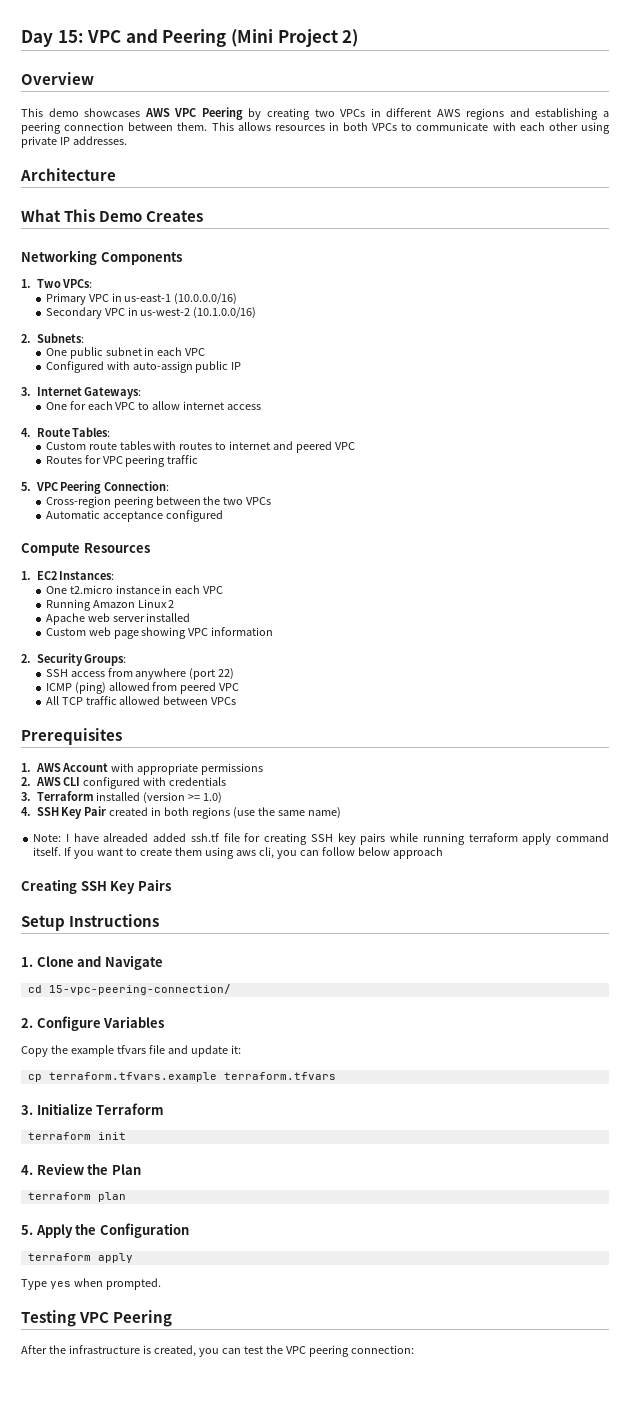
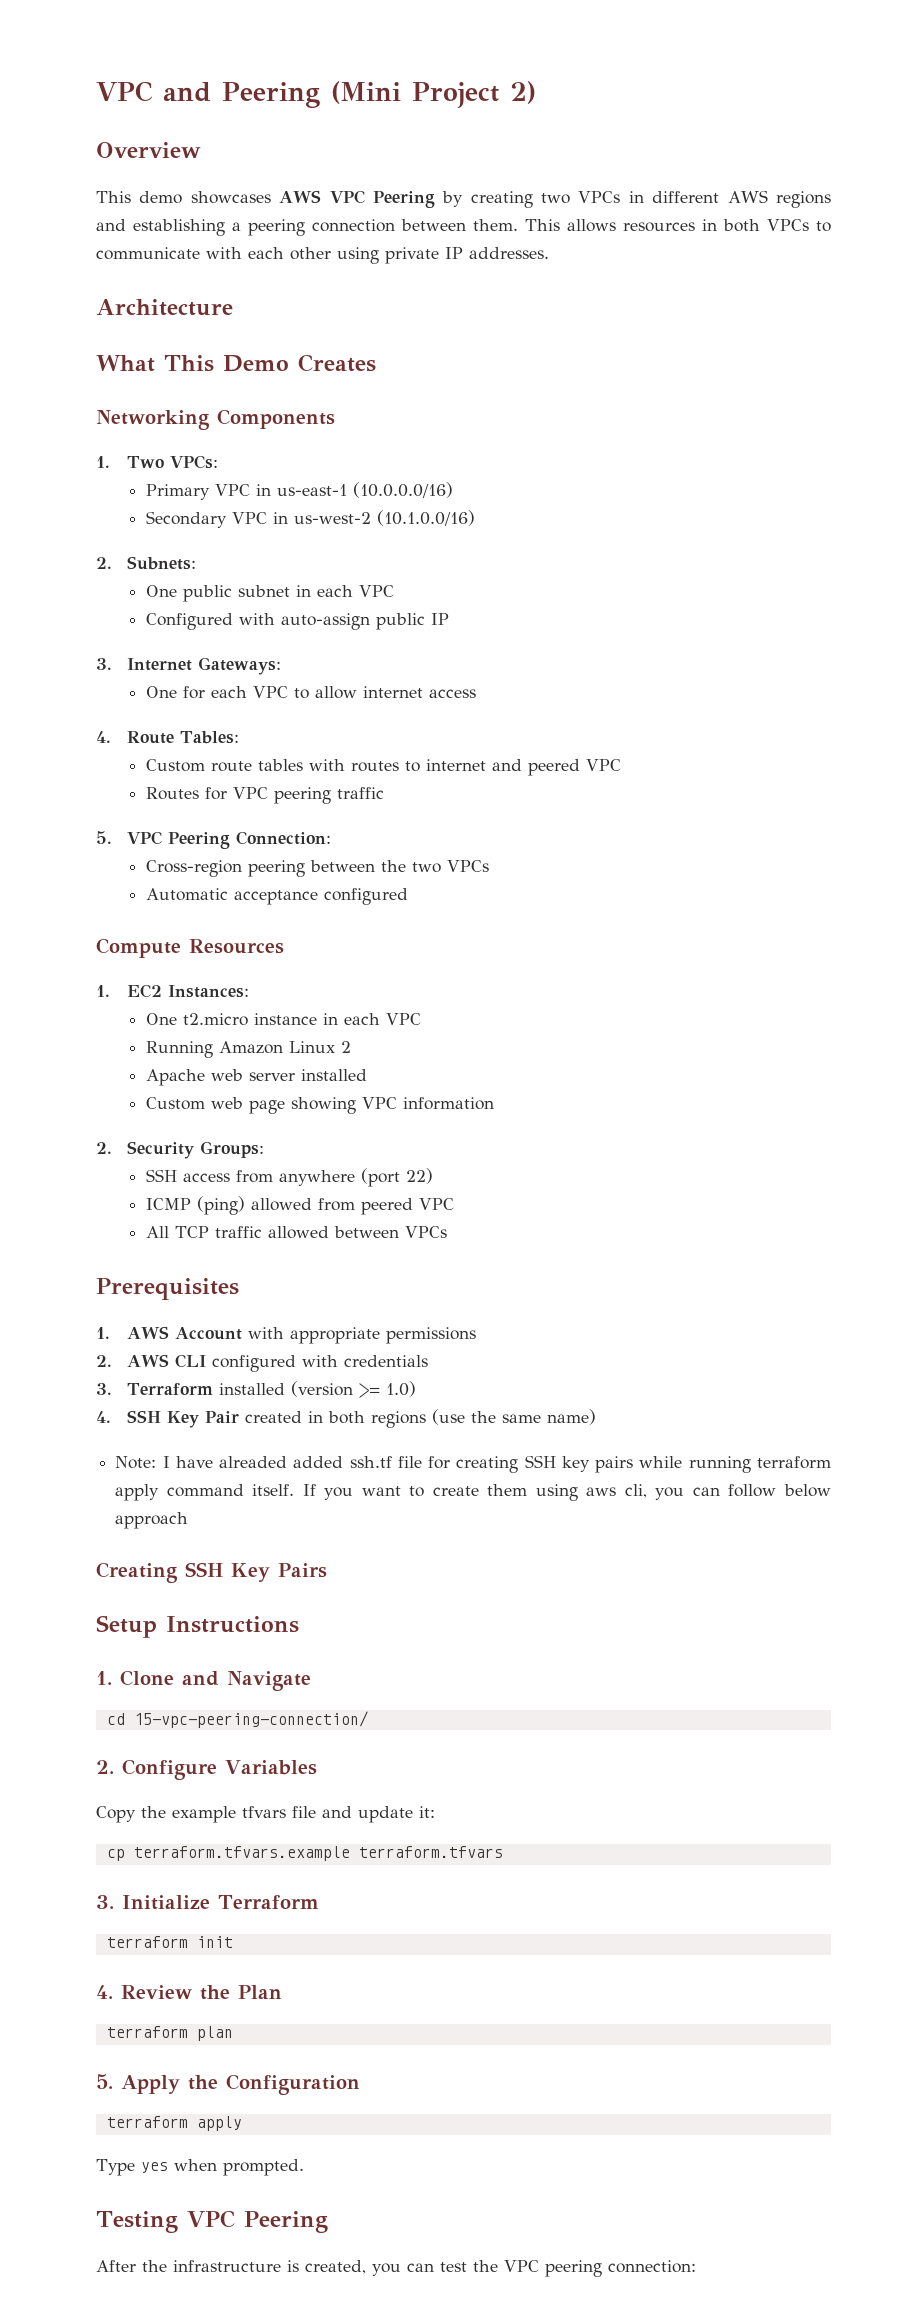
[21,30,84,47] Day 15: -> (96, 91) none

